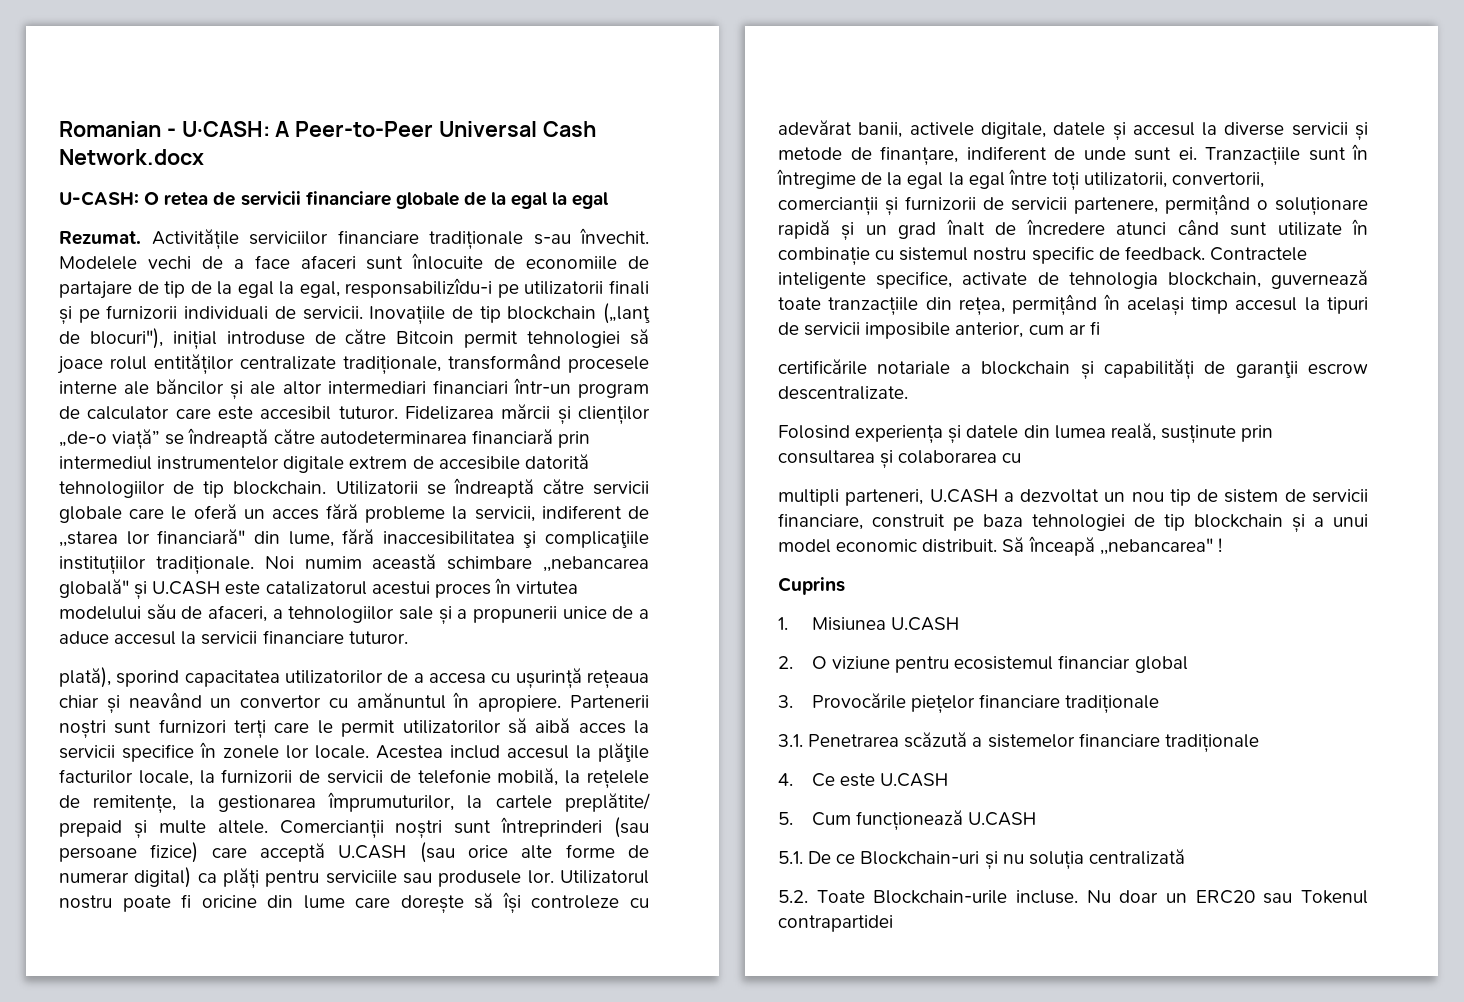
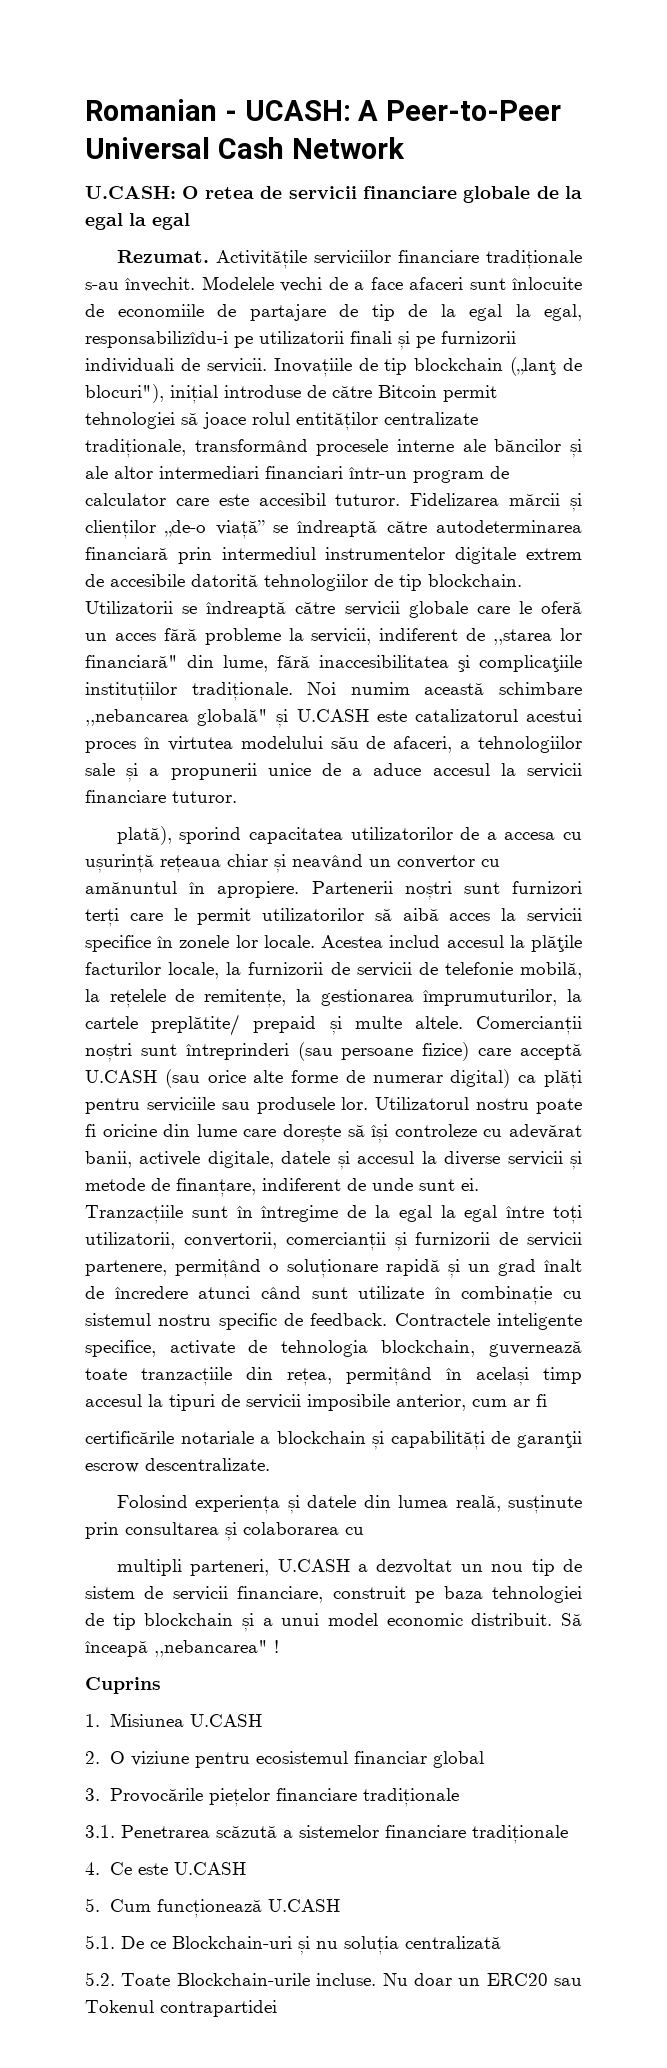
[181,121,270,137] U·CASH: -> [244,100,351,121] UCASH:
[59,149,204,165] [59,191,139,206] Network.docx // U-CASH: -> [291,137,405,159] [85,186,176,199] Network // U.CASH:

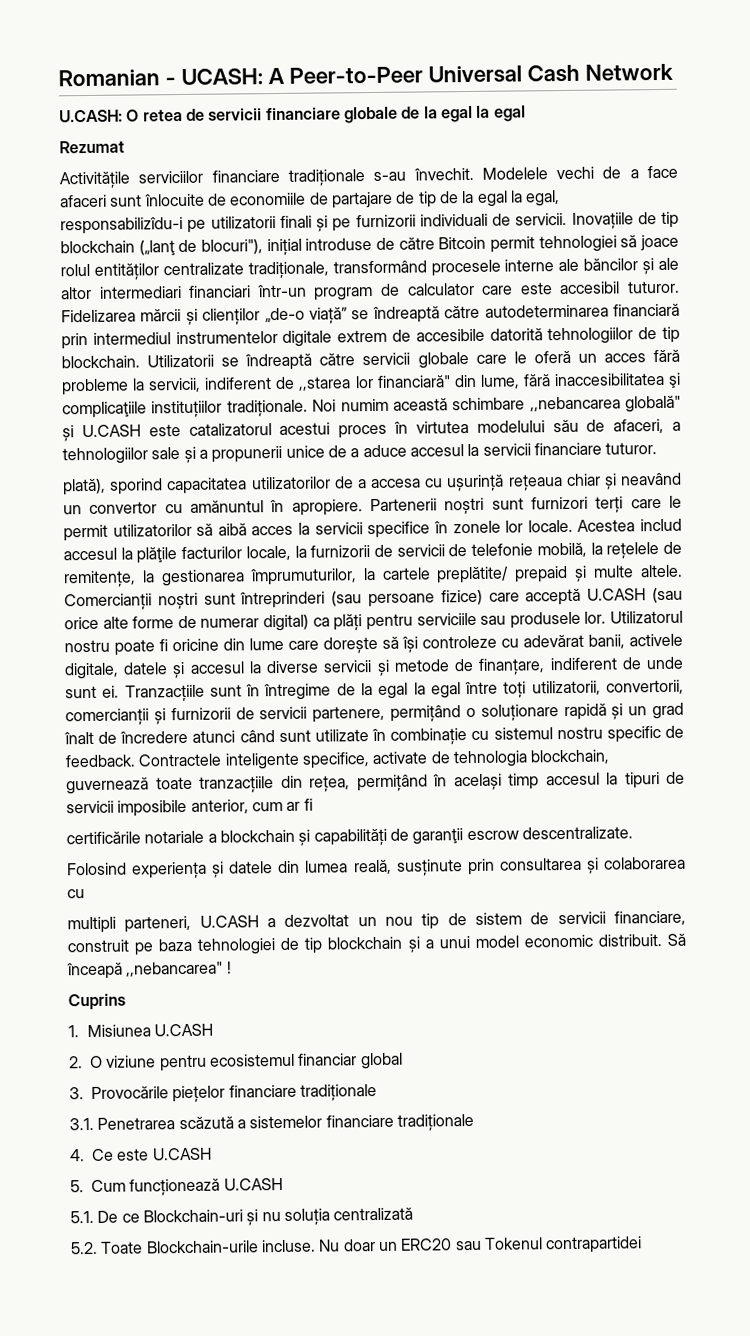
[116,250,209,263] Rezumat. -> [59,140,125,154] Rezumat //

